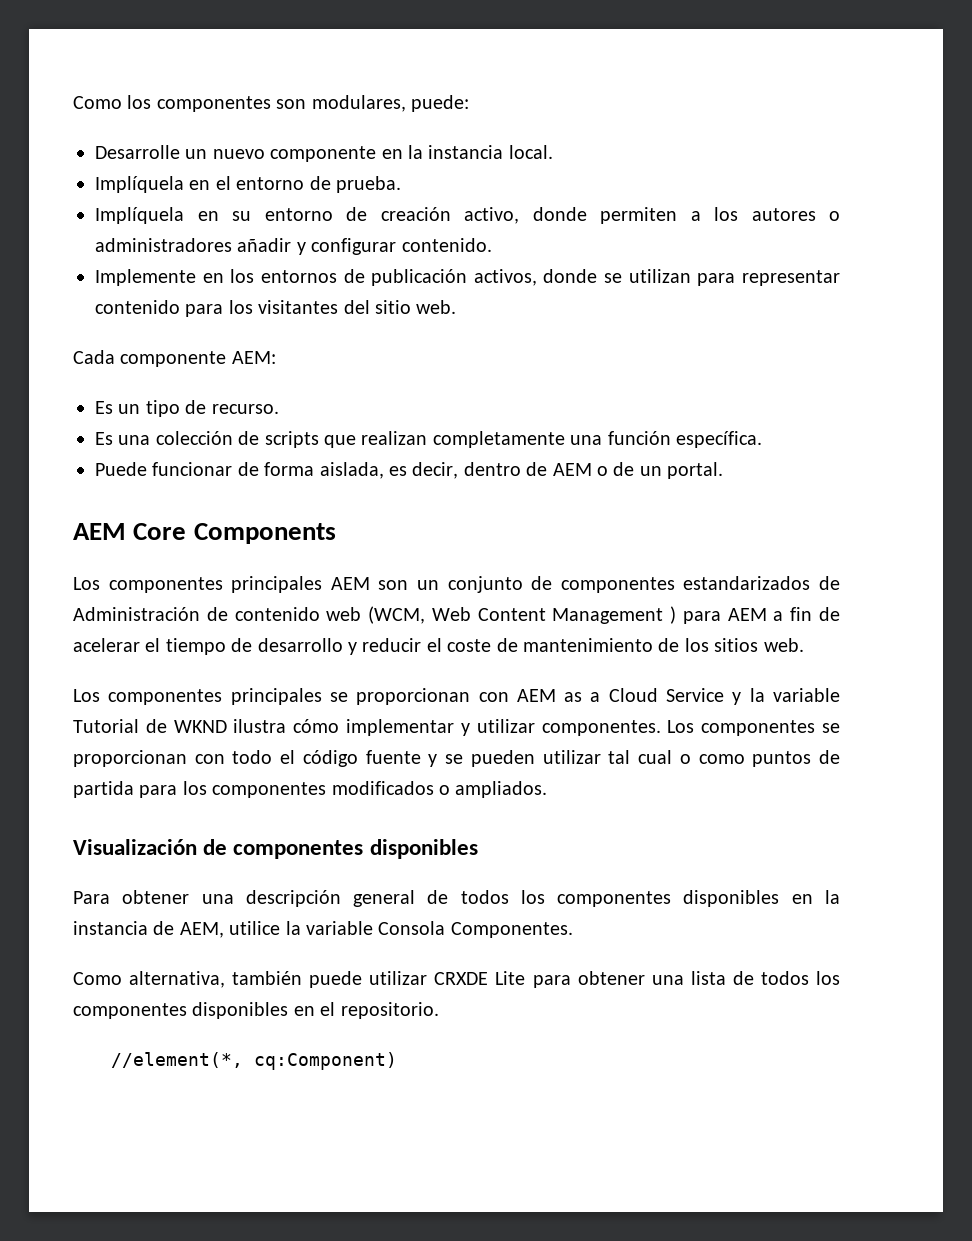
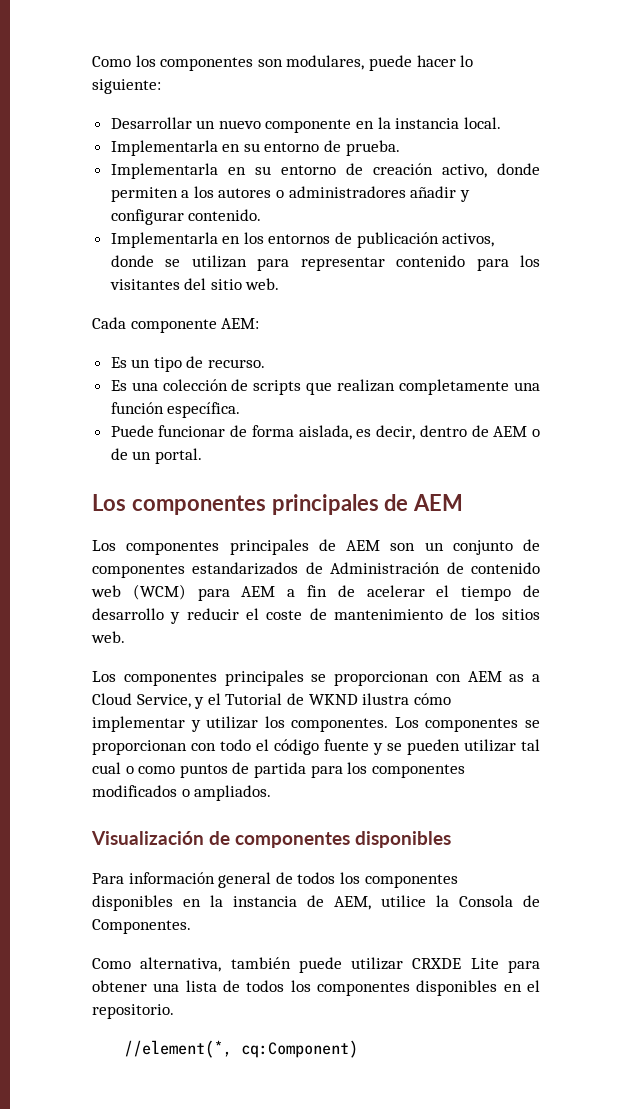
[411,95,469,112] [95,145,180,159] puede: // Desarrolle -> [368,55,474,71] [92,79,161,94] [110,117,192,129] puede hacer lo siguiente: // Desarrollar
[95,176,231,193] Implíquela en el -> [110,140,260,156] Implementarla en su
[95,207,184,224] Implíquela -> [110,163,218,179] Implementarla
[95,269,196,286] Implemente -> [110,232,218,248] Implementarla
[73,523,336,544] [73,576,323,593] AEM Core Components // Los componentes principales -> [92,494,464,515] [92,539,336,555] Los componentes principales de AEM // Los componentes principales de
[368,606,677,624] (WCM, Web Content Management ) -> [132,584,186,600] (WCM)
[666,688,840,705] Service y la variable -> [136,693,221,709] Service, y el
(535, 726) none -> [264,716,285,728] los
[122,890,341,907] obtener una descripción -> [128,872,215,884] información
[306,921,446,935] variable Consola -> [459,895,540,907] Consola de

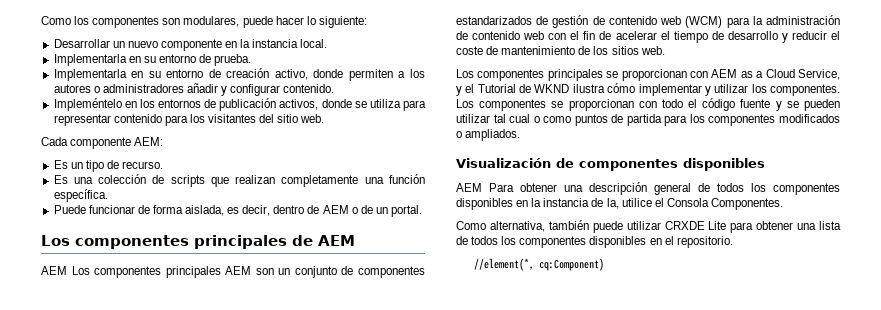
[110,232,218,248] Implementarla -> [53,98,122,111] Impleméntelo
[191,255,247,268] utilizan -> [369,99,401,108] utiliza
[92,539,336,555] Los componentes principales de -> [41,266,221,278] AEM Los componentes principales
[330,562,441,574] Administración -> [552,15,589,28] gestión
[241,586,296,597] AEM a -> [752,15,840,25] [456,31,580,40] la administración de contenido web con el
[92,872,215,884] Para información -> [456,182,647,195] AEM Para obtener una descripción
[334,895,540,910] AEM, utilice la Consola de -> [606,198,709,209] la, utilice el Consola

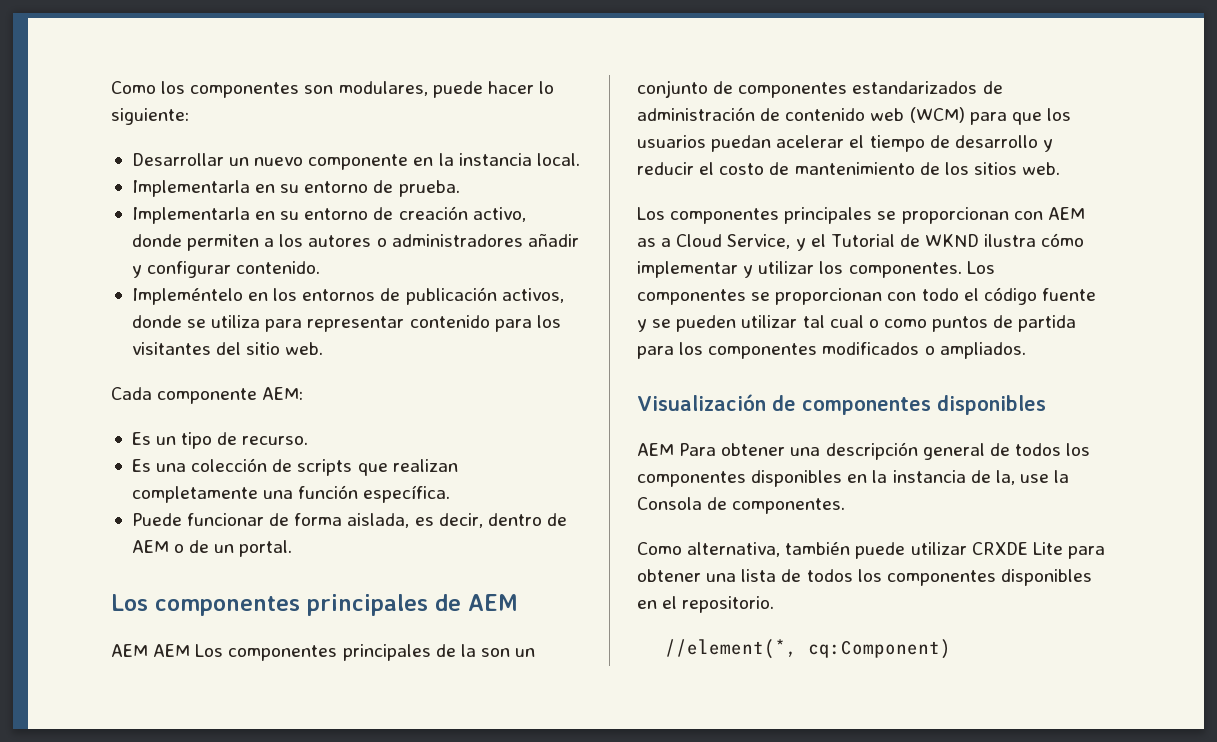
[71,266,252,278] Los componentes principales AEM -> [153,644,476,661] AEM Los componentes principales de la
[552,15,589,28] gestión -> [637,107,755,121] administración
[752,15,840,25] [456,31,612,40] la administración de contenido web con el fin de -> [1011,108,1071,125] [637,135,772,152] que los usuarios puedan
[456,46,483,55] coste -> [719,163,765,175] costo
[621,198,783,210] utilice el Consola Componentes. -> [1019,470,1070,483] [637,497,846,514] use la Consola de componentes.

